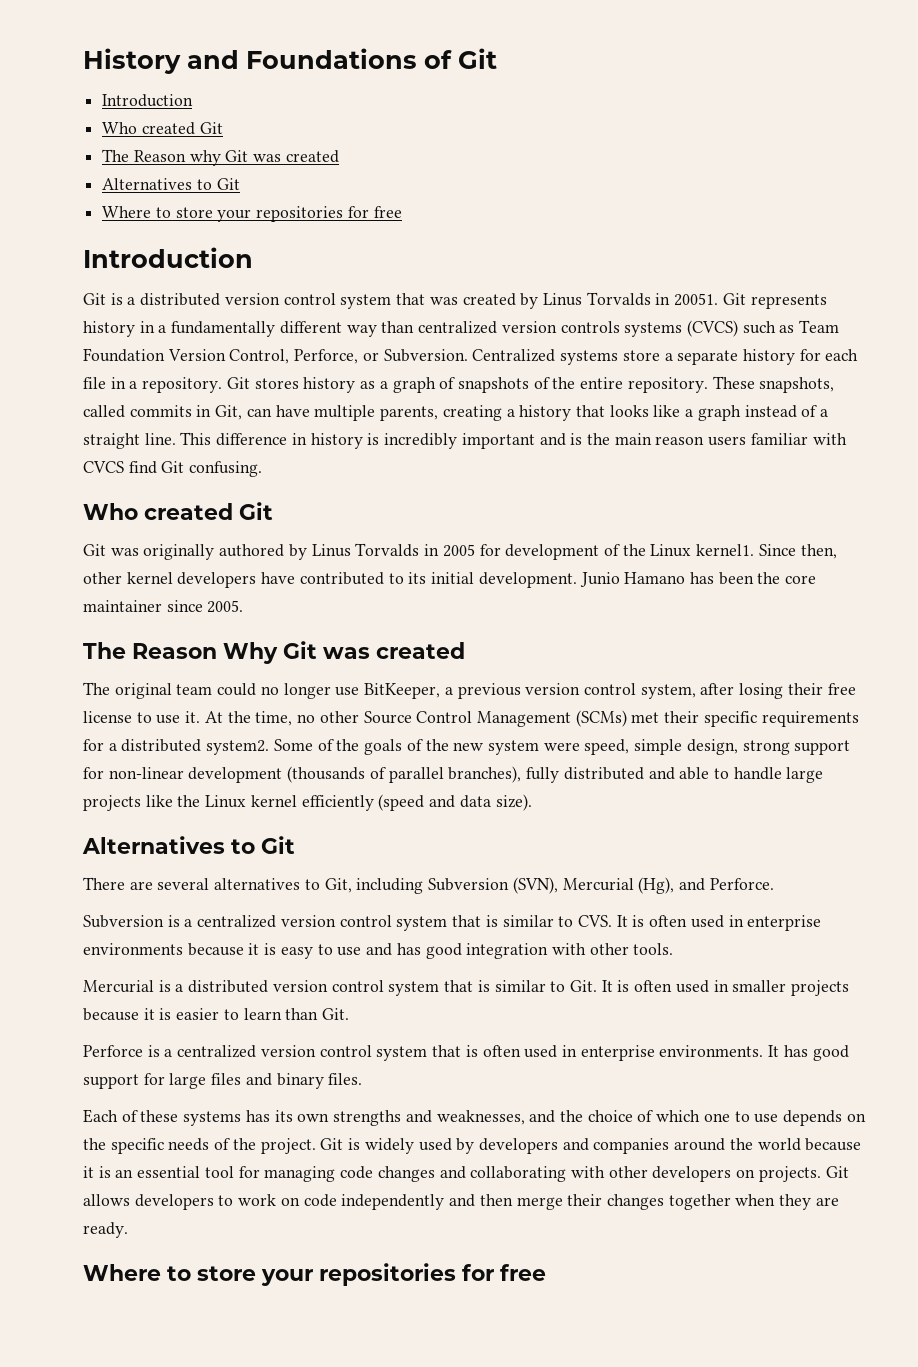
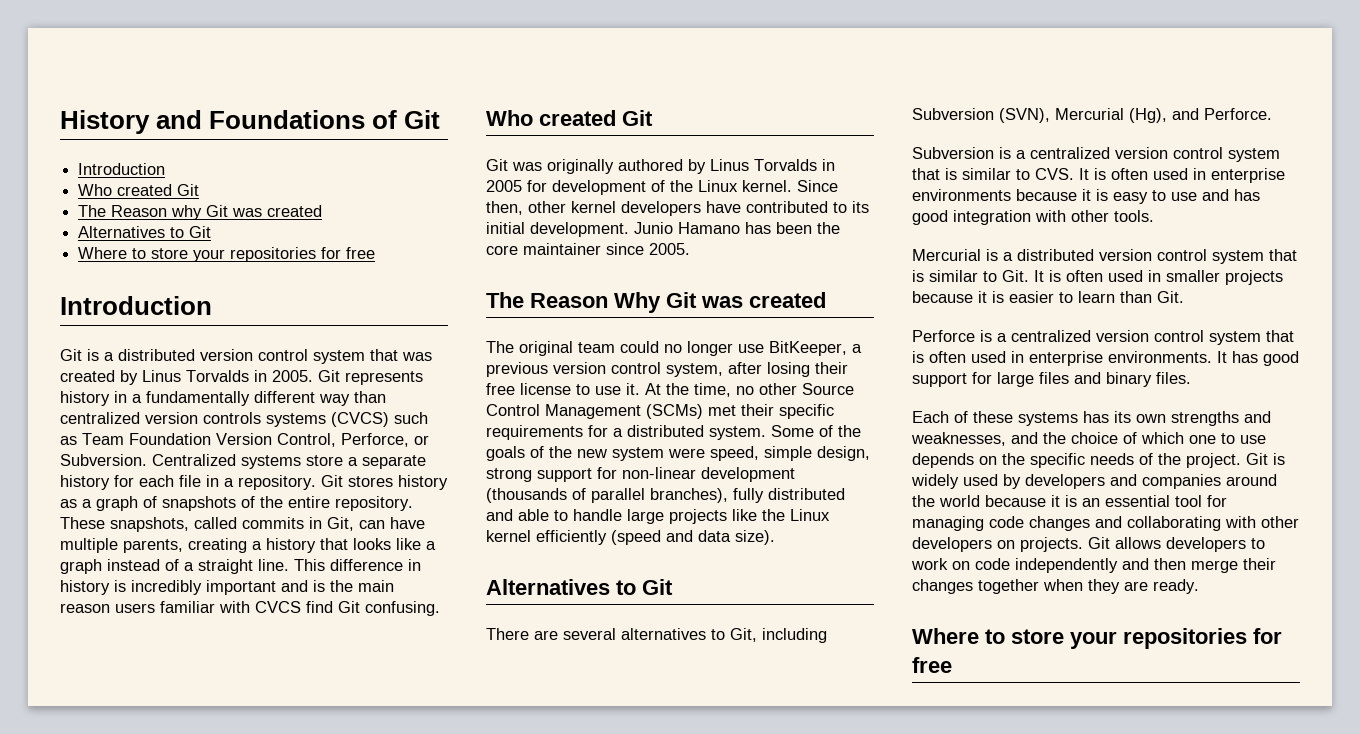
[674,293,719,306] 20051. -> [272,370,313,382] 2005.
[696,544,755,556] kernel1. -> [742,180,792,192] kernel.
[206,740,270,755] system2. -> [709,426,766,440] system.

